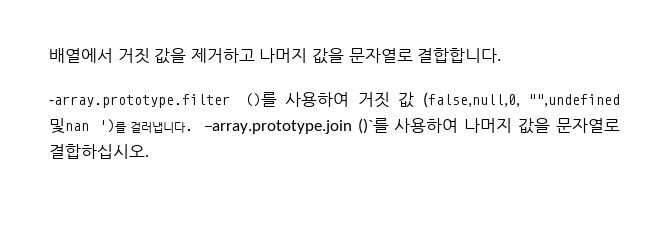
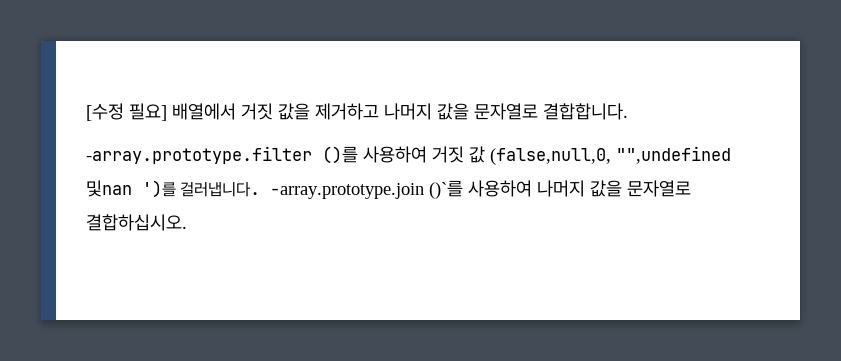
(49, 55) none -> [86,103,167,121] [수정 필요]

